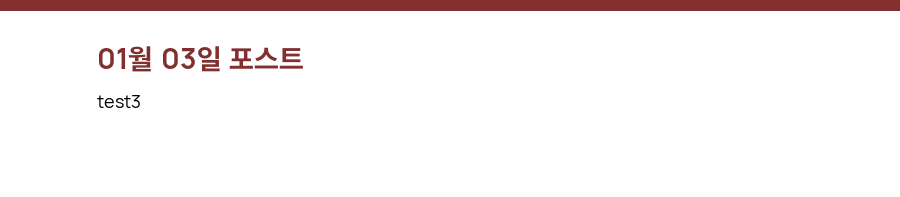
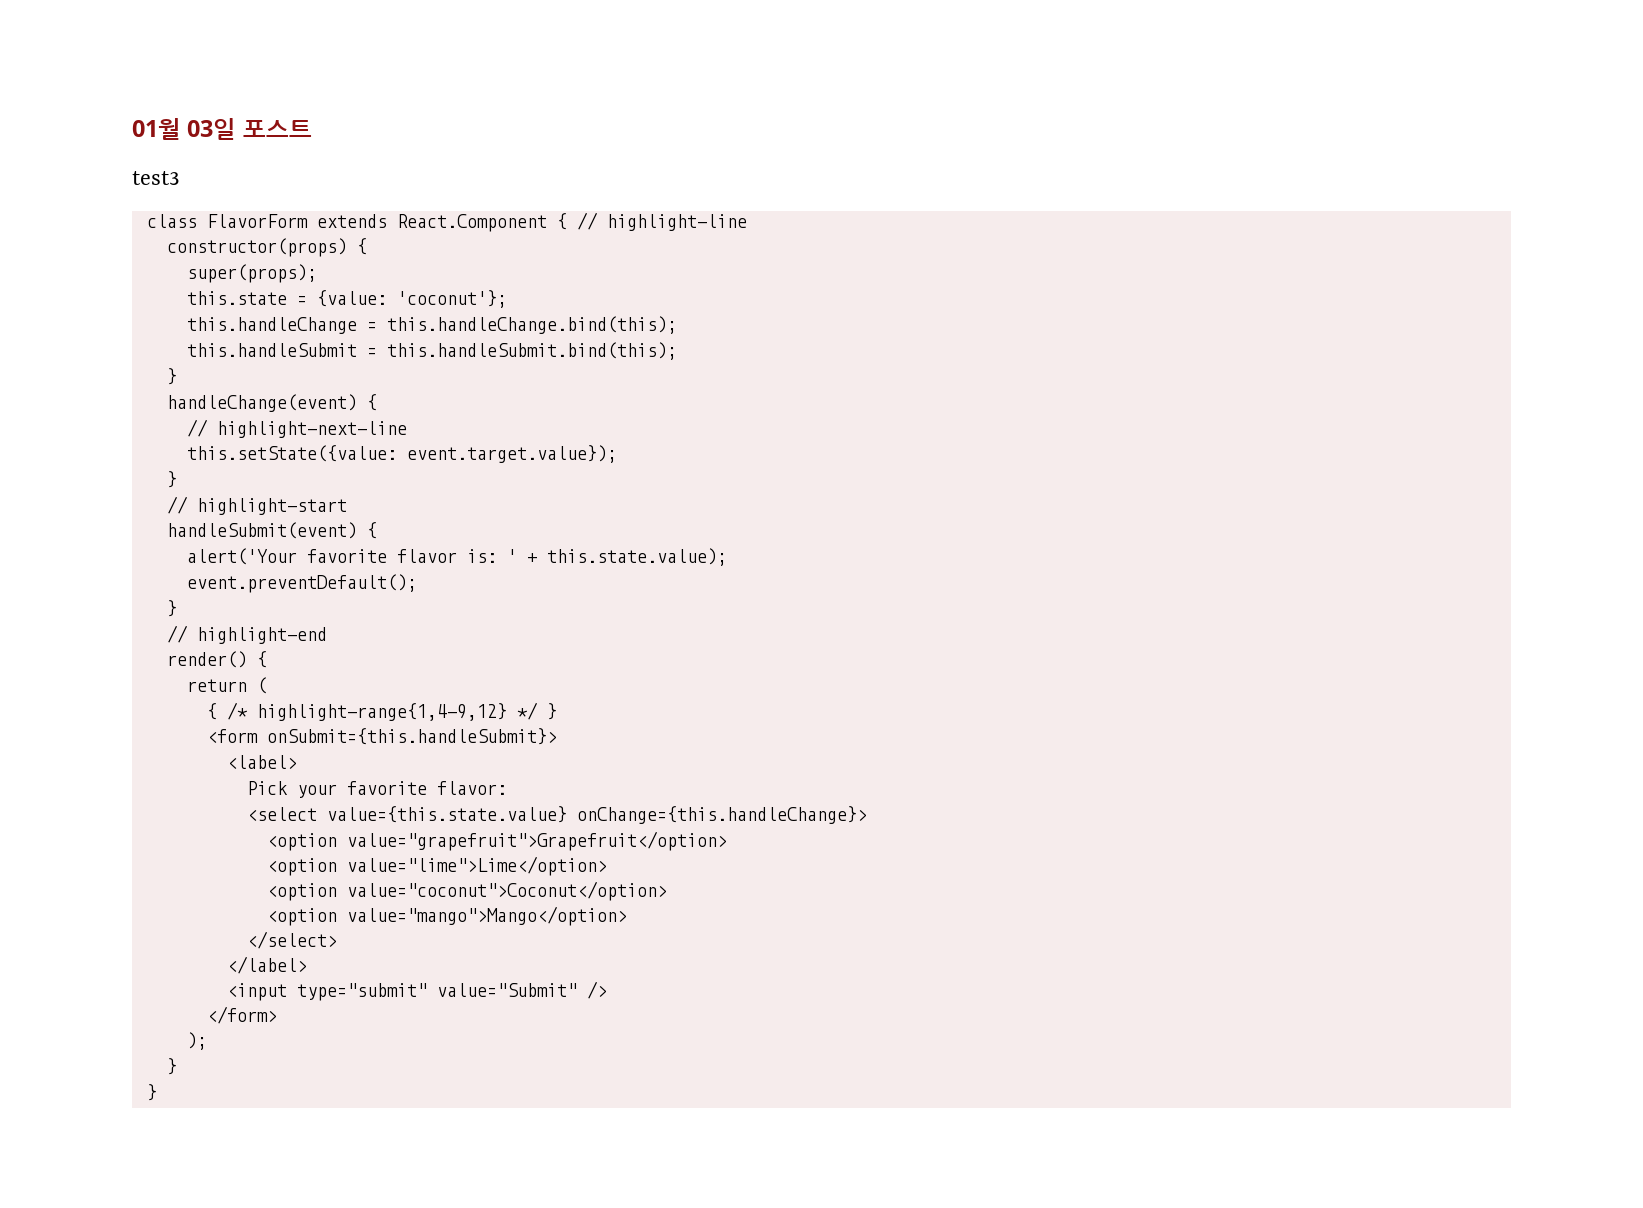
(141, 101) none -> [146,212,747,232] [166,238,367,257] [186,264,317,283] [186,290,507,308] [186,316,677,334] [186,342,677,360] [166,368,177,385] [166,394,377,412] [186,419,407,438] [186,445,617,463] [166,471,177,488] [166,496,347,515] [166,522,377,539] [186,548,727,566] [186,574,417,593] [166,600,177,617] [166,625,327,644] [166,651,267,668] [186,677,267,694] [206,702,557,721] [206,728,557,745] [226,755,297,769] [246,781,507,798] [246,806,867,824] [266,831,727,851] [266,856,607,876] [266,881,667,901] [266,906,627,926] [246,931,337,949] [226,956,307,974] [226,981,607,1001] [206,1006,277,1024] [186,1032,207,1050] [166,1058,177,1075] [146,1084,157,1101] // class FlavorForm extends React.Component { // highlight-line // constructor(props) { // super(props); // this.state = {value: 'coconut'}; // this.handleChange = this.handleChange.bind(this); // this.handleSubmit = this.handleSubmit.bind(this); // } // handleChange(event) { // // highlight-next-line // this.setState({value: event.target.value}); // } // // highlight-start // handleSubmit(event) { // alert('Your favorite flavor is: ' + this.state.value); // event.preventDefault(); // } // // highlight-end // render() { // return ( // { /* highlight-range{1,4-9,12} */ } // <form onSubmit={this.handleSubmit}> // <label> // Pick your favorite flavor: // <select value={this.state.value} onChange={this.handleChange}> // <option value="grapefruit">Grapefruit</option> // <option value="lime">Lime</option> // <option value="coconut">Coconut</option> // <option value="mango">Mango</option> // </select> // </label> // <input type="submit" value="Submit" /> // </form> // ); // } // }

